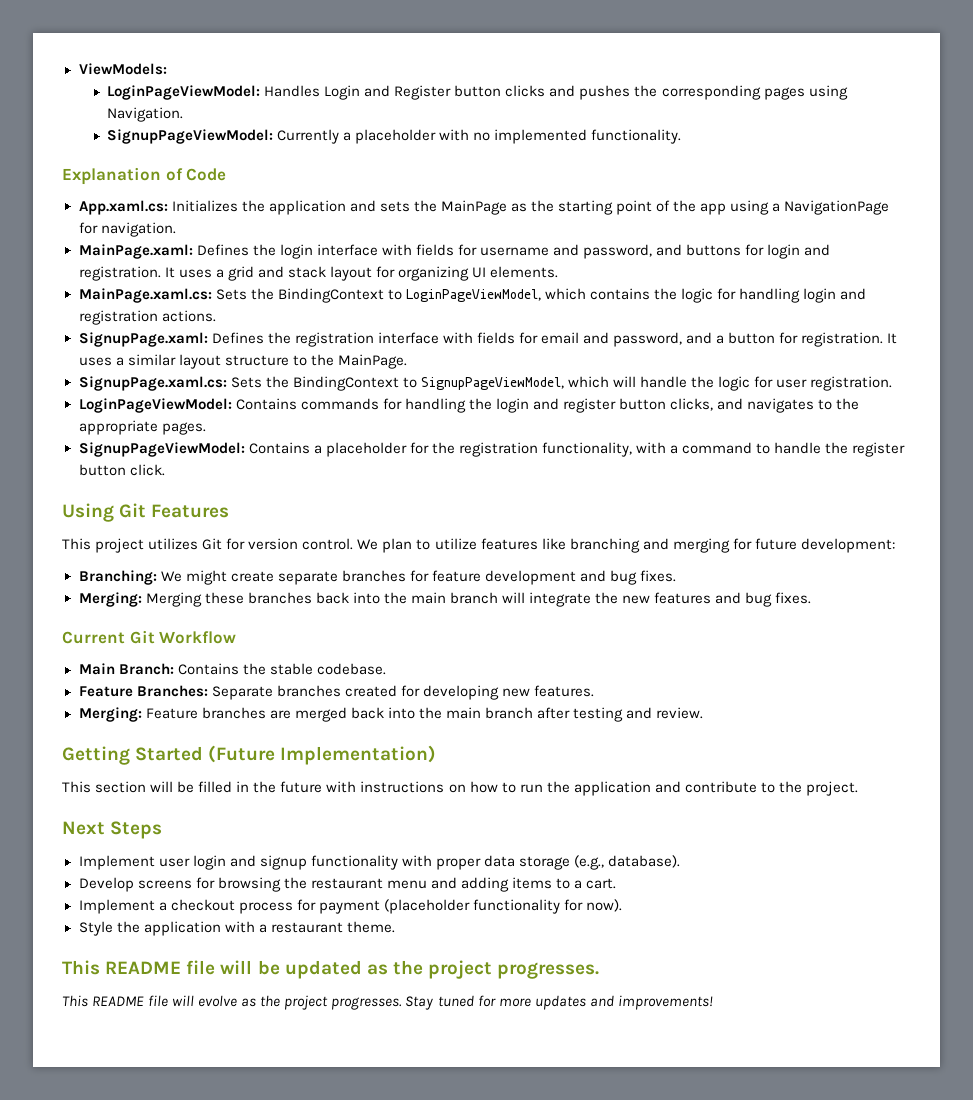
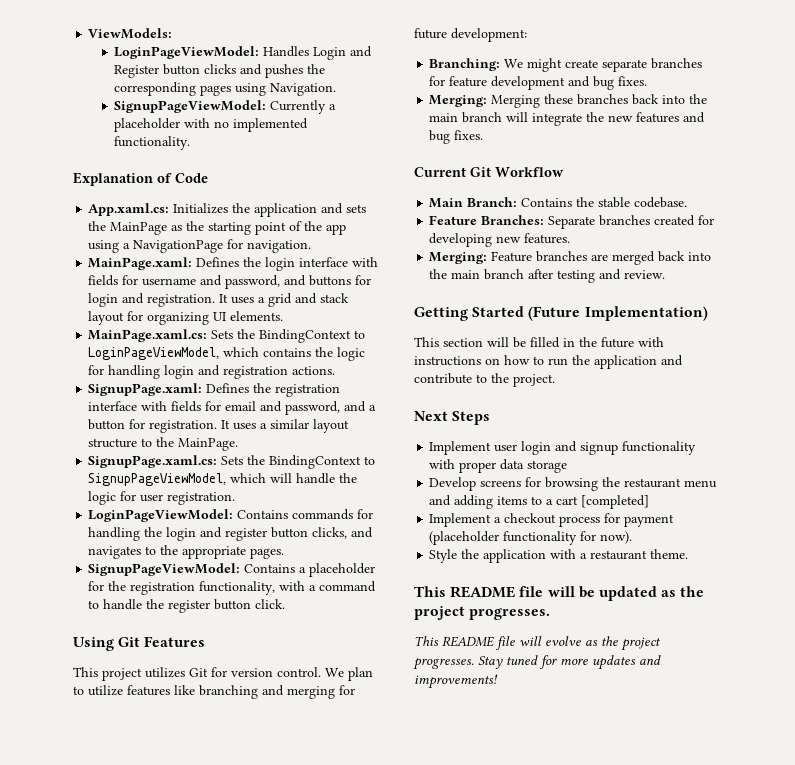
[574,855,681,870] (e.g., database). -> (568, 466) none
[586,878,617,889] cart. -> [556,495,650,509] cart [completed]

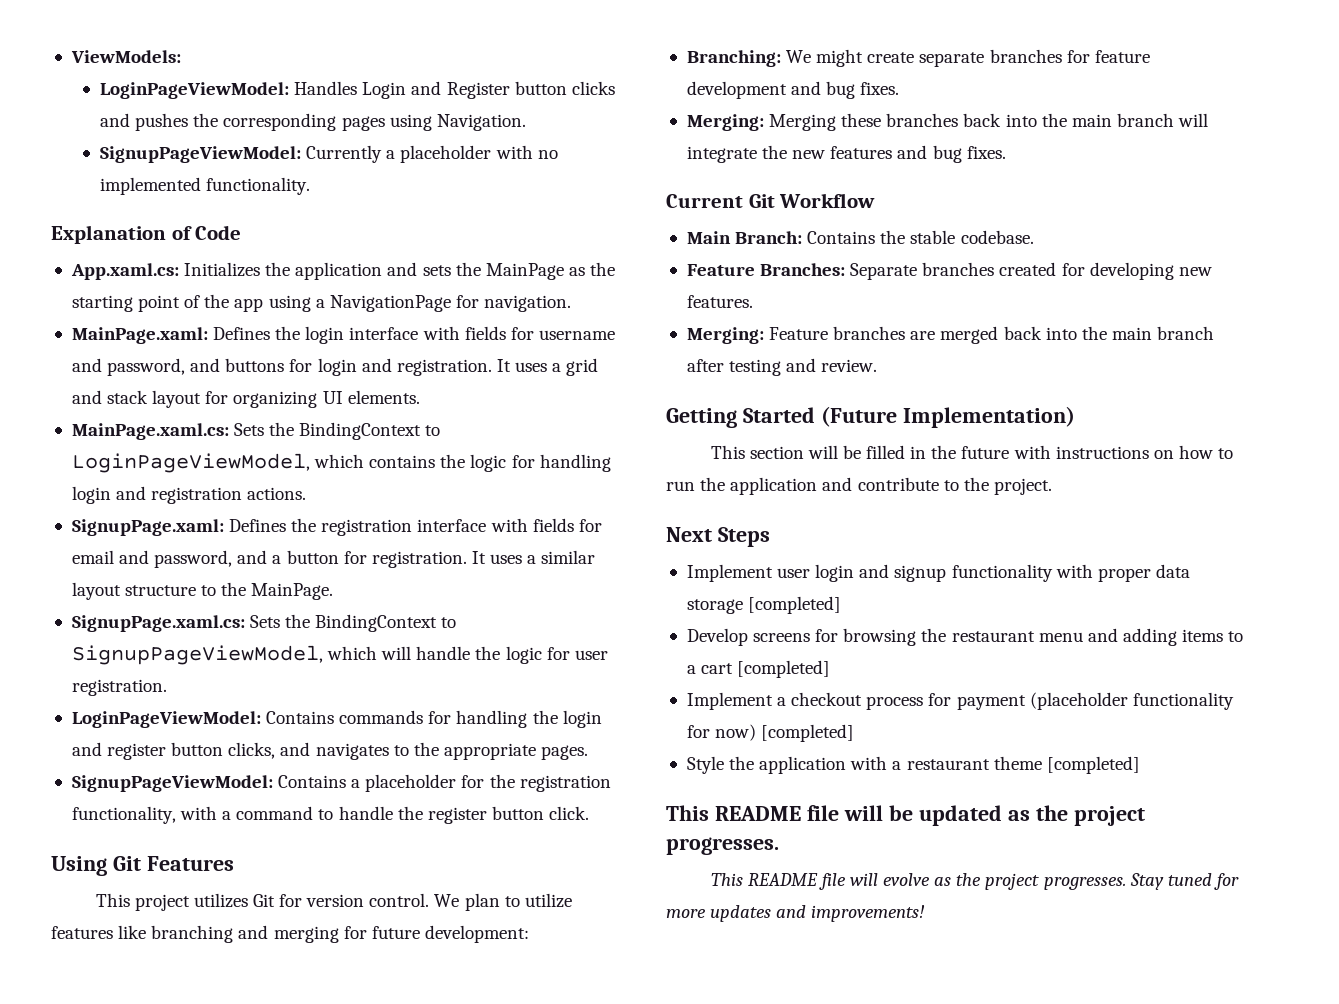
(568, 466) none -> [748,596,842,614] [completed]
[600,531,633,544] now). -> [715,724,855,742] now) [completed]
[650,549,689,559] theme. -> [993,756,1140,774] theme [completed]

